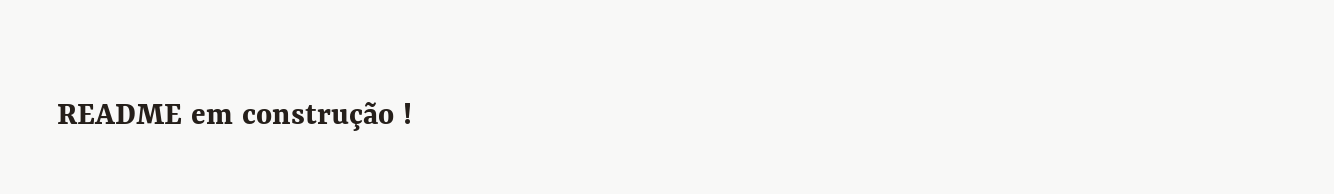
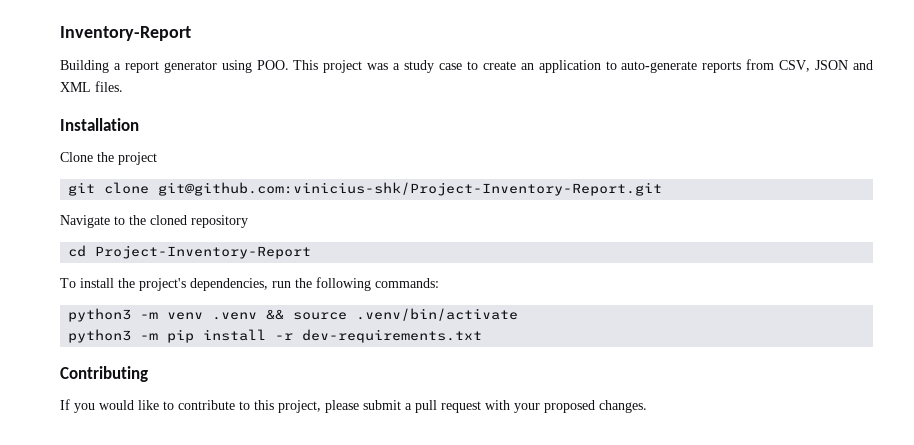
[57,102,413,131] README em construção ! -> [60,26,191,41] [60,59,873,73] [60,81,123,92] [60,118,139,131] [60,152,157,165] [68,182,663,196] [60,215,248,228] [68,245,312,259] [60,277,439,291] [68,308,519,322] [68,329,483,343] [60,366,148,382] [60,399,647,413] Inventory-Report // Building a report generator using POO. This project was a study case to create an application to auto-generate reports from CSV, JSON and XML files. // Installation // Clone the project // git clone git@github.com:vinicius-shk/Project-Inventory-Report.git // Navigate to the cloned repository // cd Project-Inventory-Report // To install the project's dependencies, run the following commands: // python3 -m venv .venv && source .venv/bin/activate // python3 -m pip install -r dev-requirements.txt // Contributing // If you would like to contribute to this project, please submit a pull request with your proposed changes.

